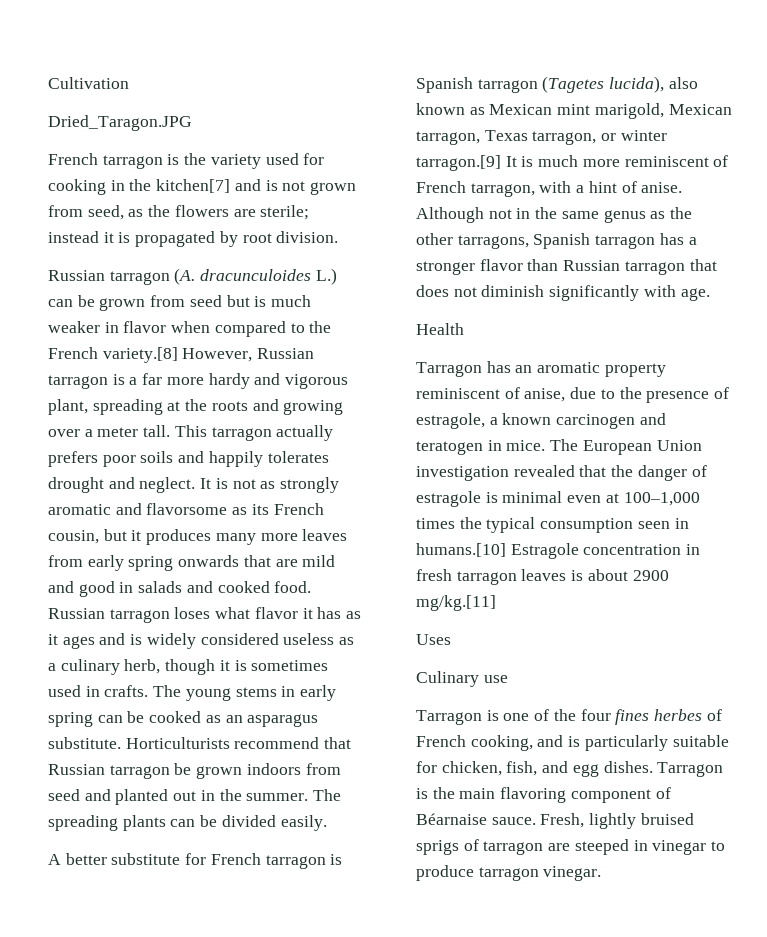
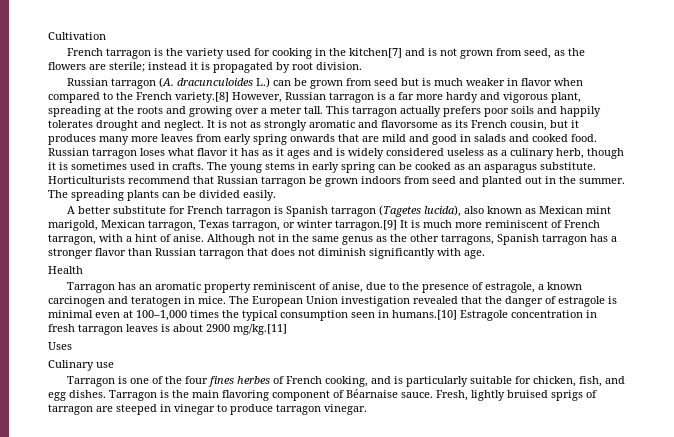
[48,115,192,131] // Dried_Taragon.JPG -> (106, 36) none

